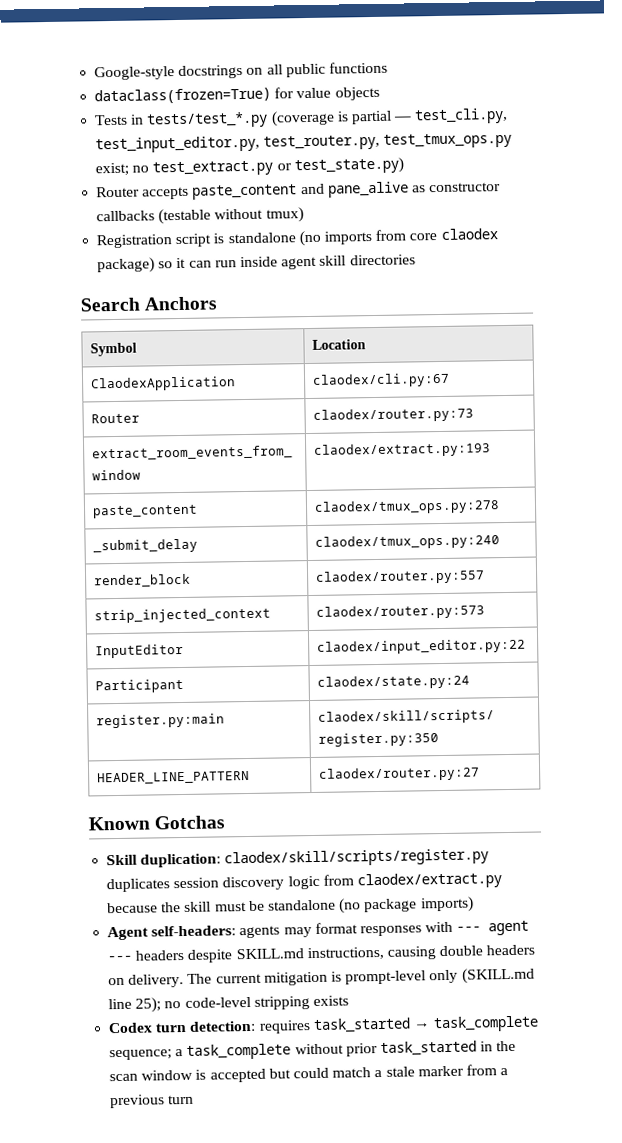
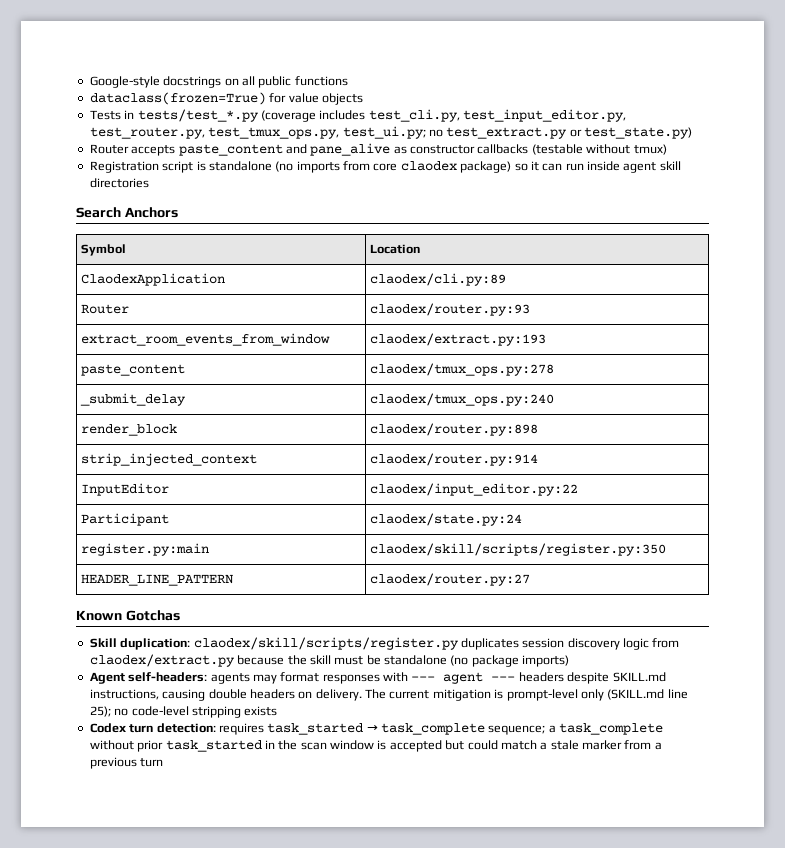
[336,110,413,125] is partial — -> [319,110,366,120] includes
[383,132,513,149] [95,162,130,177] test_tmux_ops.py exist; -> [208,126,426,139] test_tmux_ops.py, test_ui.py;
[312,372,451,388] claodex/cli.py:67 -> [370,273,507,286] claodex/cli.py:89
[313,407,475,423] claodex/router.py:73 -> [370,303,531,316] claodex/router.py:93
[316,569,486,585] claodex/router.py:557 -> [370,423,539,436] claodex/router.py:898
[316,604,486,620] claodex/router.py:573 -> [370,453,539,466] claodex/router.py:914

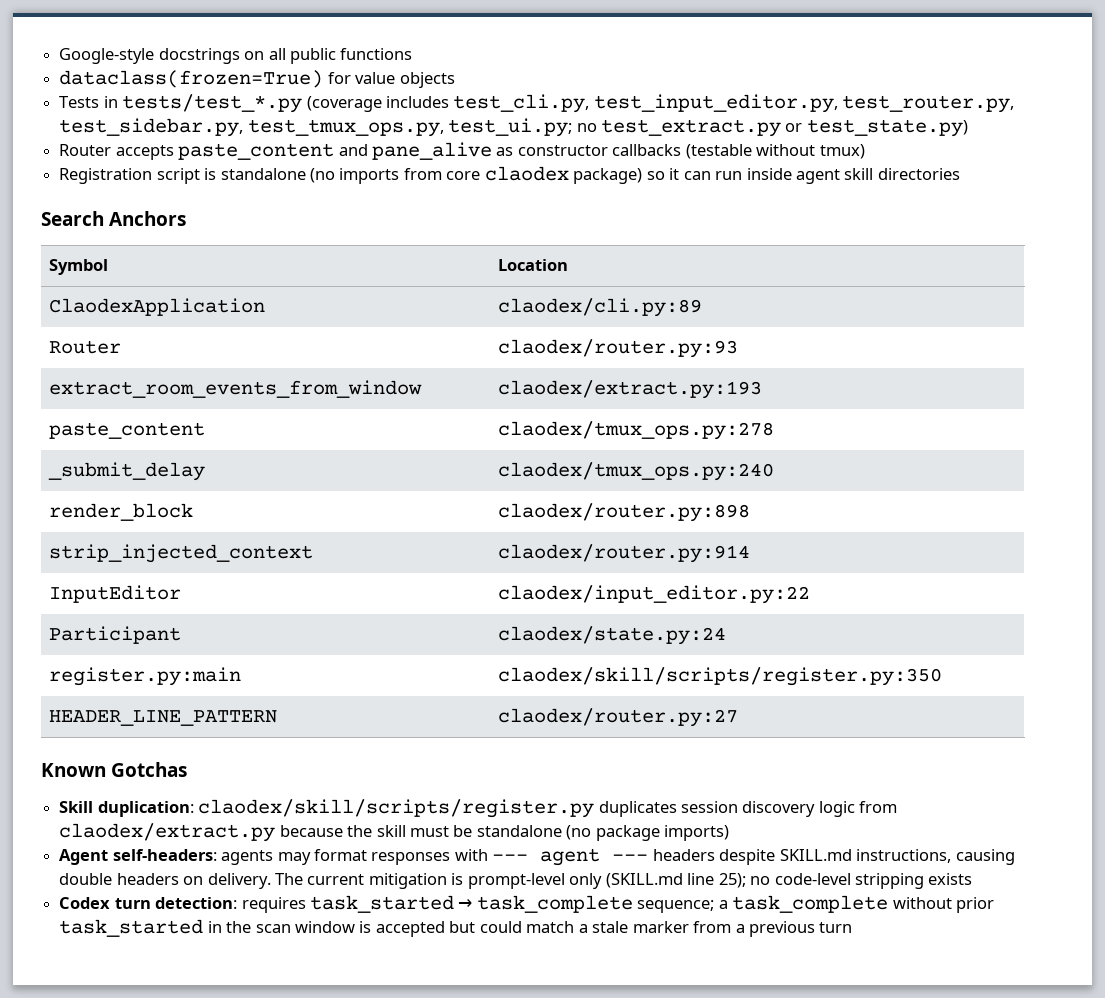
(205, 133) none -> [59,118,244,137] test_sidebar.py,

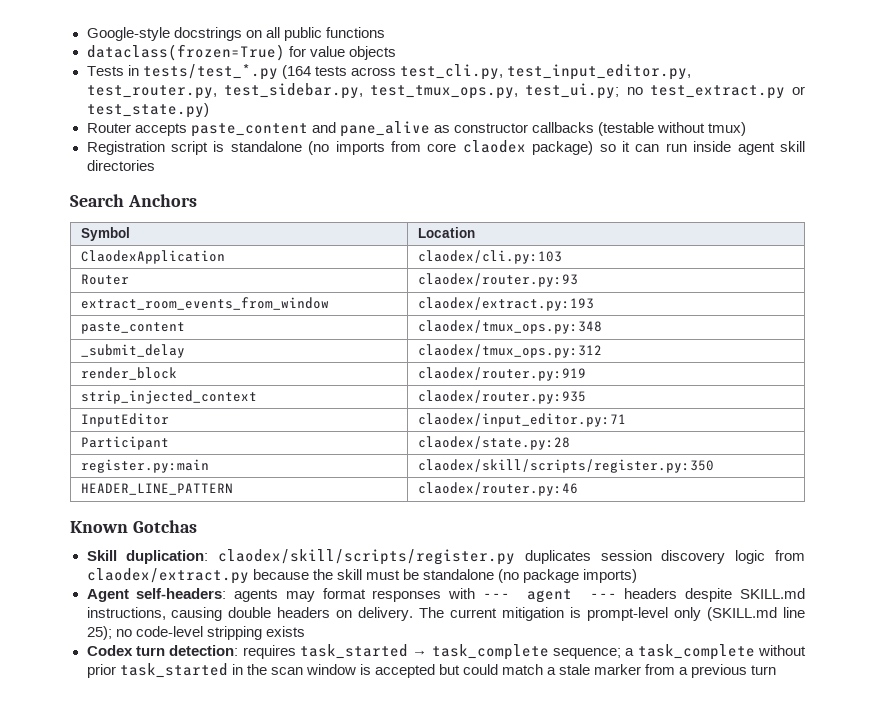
[306,96,449,112] (coverage includes -> [281,65,396,79] (164 tests across
[497,298,702,317] claodex/cli.py:89 -> [418,250,563,264] claodex/cli.py:103
[497,421,774,440] claodex/tmux_ops.py:278 -> [418,320,603,334] claodex/tmux_ops.py:348
[497,462,774,481] claodex/tmux_ops.py:240 -> [418,344,603,358] claodex/tmux_ops.py:312
[497,503,750,522] claodex/router.py:898 -> [418,367,587,381] claodex/router.py:919
[497,544,750,563] claodex/router.py:914 -> [418,390,587,404] claodex/router.py:935
[497,585,810,604] claodex/input_editor.py:22 -> [418,413,627,427] claodex/input_editor.py:71
[497,626,726,645] claodex/state.py:24 -> [418,436,571,450] claodex/state.py:28
[497,708,738,727] claodex/router.py:27 -> [418,482,579,496] claodex/router.py:46

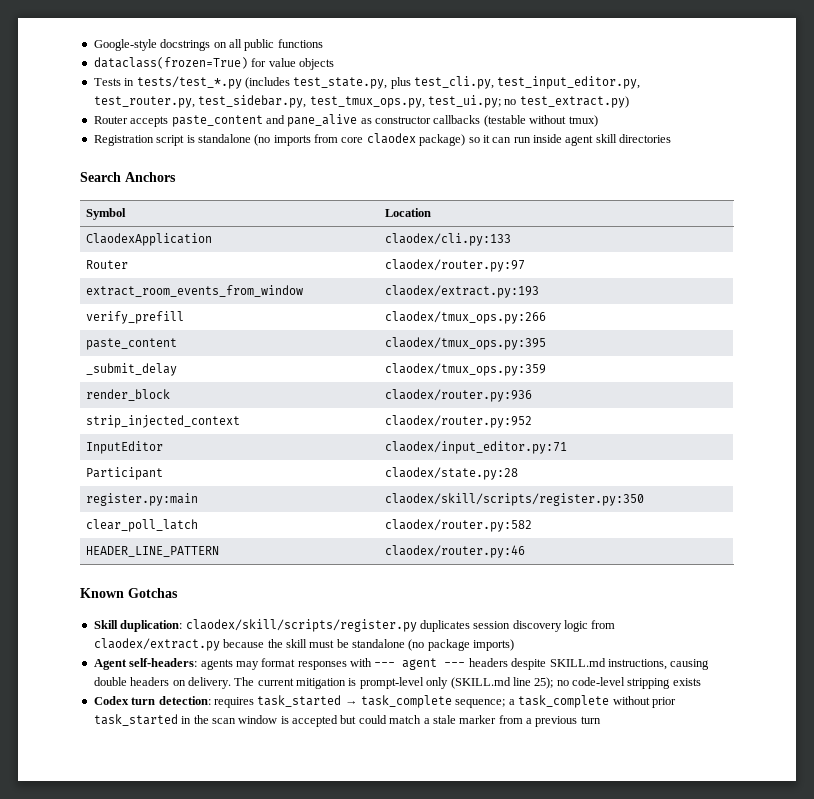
[281,65,396,79] (164 tests across -> [244,77,411,89] (includes test_state.py, plus
[649,85,805,99] [86,103,209,118] test_extract.py or test_state.py) -> [519,96,629,108] test_extract.py)
[418,250,563,264] claodex/cli.py:103 -> [385,233,512,246] claodex/cli.py:133
[418,273,579,287] claodex/router.py:93 -> [385,259,526,272] claodex/router.py:97
(595, 304) none -> [86,311,185,324] [385,311,547,324] // verify_prefill | claodex/tmux_ops.py:266
[418,320,603,334] claodex/tmux_ops.py:348 -> [385,337,547,350] claodex/tmux_ops.py:395
[418,344,603,358] claodex/tmux_ops.py:312 -> [385,363,547,376] claodex/tmux_ops.py:359
[418,367,587,381] claodex/router.py:919 -> [385,389,533,402] claodex/router.py:936
[418,390,587,404] claodex/router.py:935 -> [385,415,533,428] claodex/router.py:952
(715, 466) none -> [86,519,199,532] [385,519,533,532] // clear_poll_latch | claodex/router.py:582

